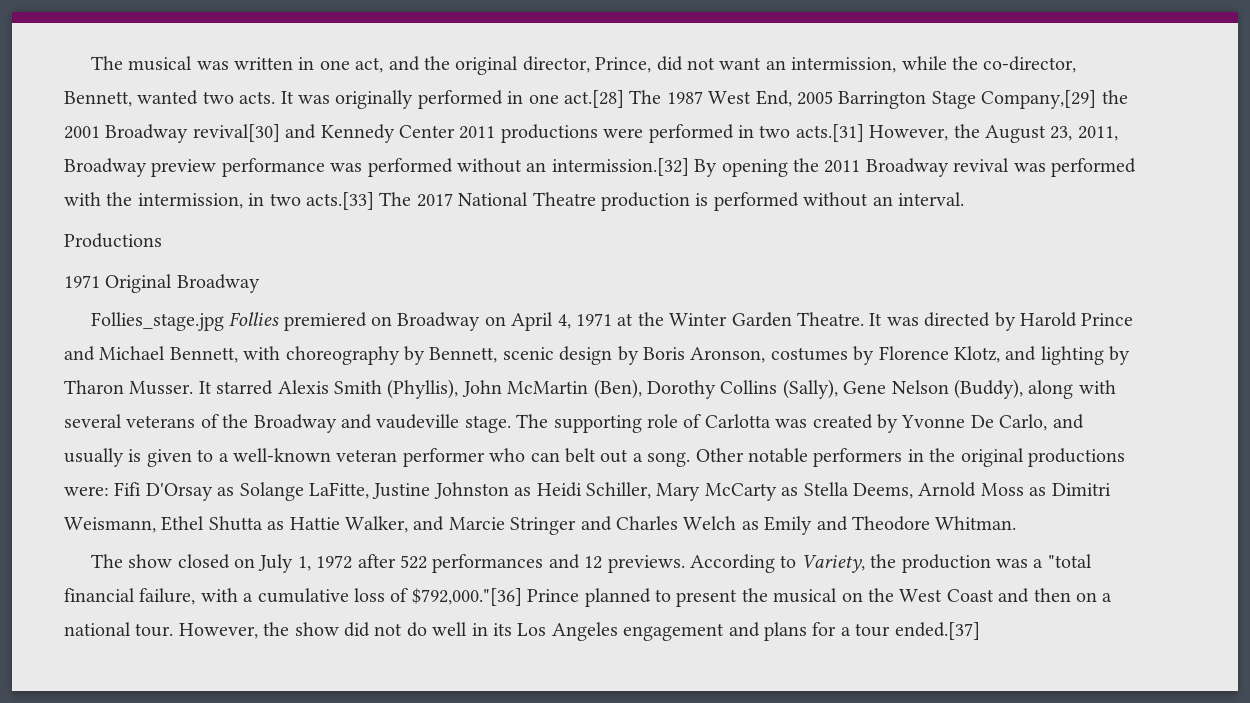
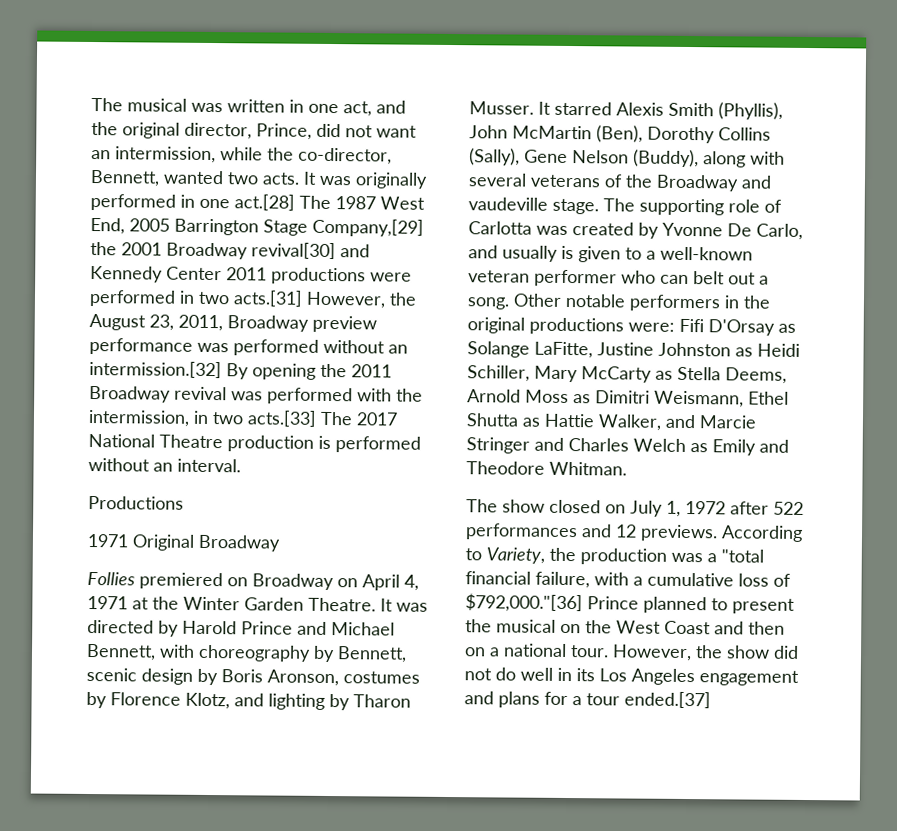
[90,312,224,331] Follies_stage.jpg -> (280, 543) none

